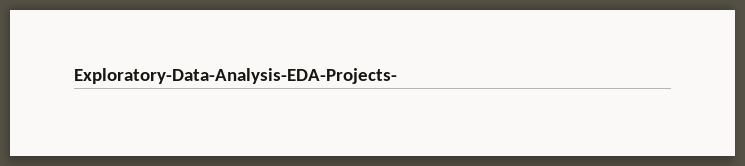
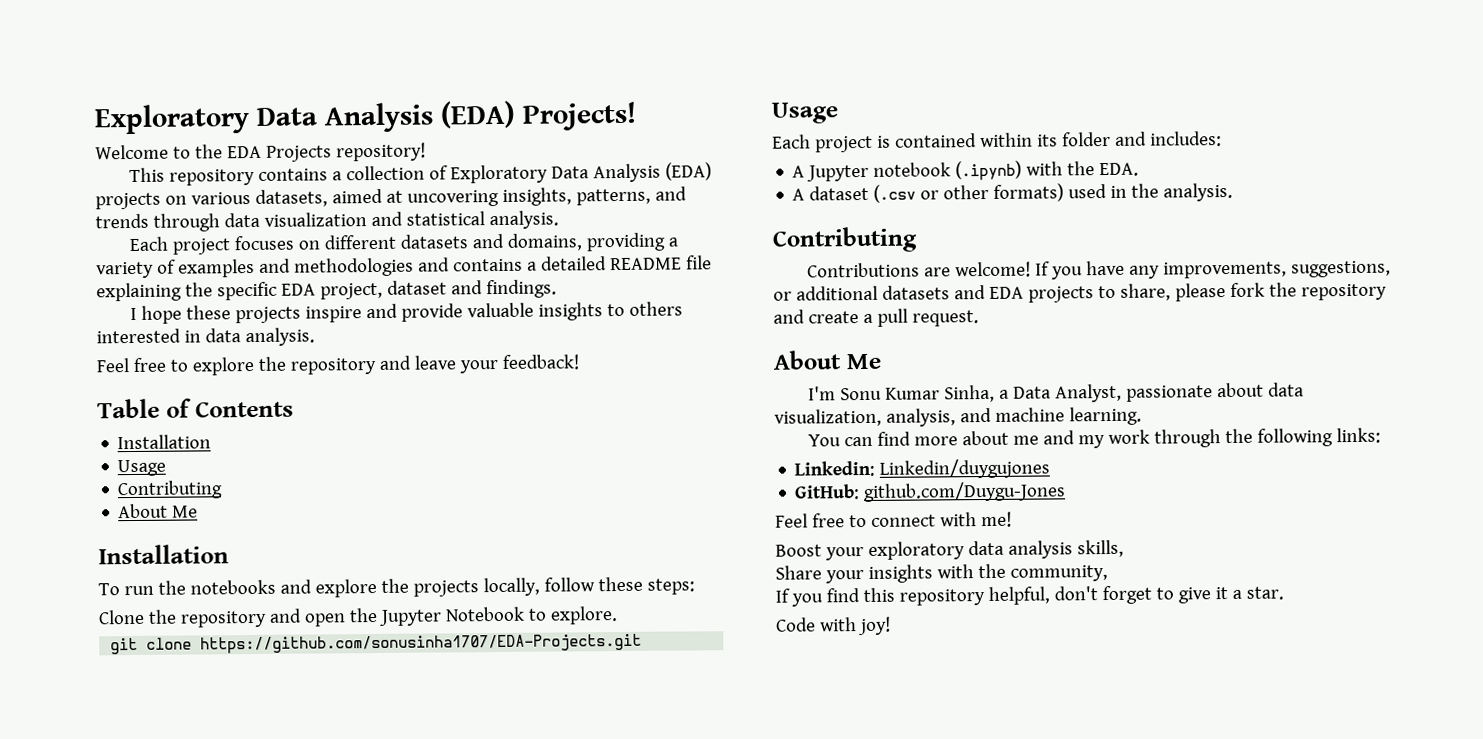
[74,68,397,84] Exploratory-Data-Analysis-EDA-Projects- -> [94,100,637,135] [95,142,426,162] [129,162,713,186] [95,186,687,210] [95,210,559,232] [129,232,679,255] [96,255,712,279] [96,279,557,302] [130,301,684,324] [96,327,315,347] [96,354,579,376] [97,398,294,419] [117,434,212,450] [117,459,167,477] [117,480,224,500] [118,503,199,519] [98,544,229,565] [98,576,695,598] [98,606,618,628] [110,633,643,655] [771,102,838,124] [772,131,1222,153] [792,160,1140,182] [792,182,1234,203] [772,226,918,253] [807,260,1392,280] [773,282,1387,303] [773,308,979,327] [773,350,881,370] [808,382,1305,403] [774,406,1142,427] [808,427,1382,449] [794,458,1051,479] [794,481,1067,502] [775,511,1012,528] [775,539,1124,561] [775,563,1108,584] [775,585,1284,607] [776,616,891,636] Exploratory Data Analysis (EDA) Projects! // Welcome to the EDA Projects repository! // This repository contains a collection of Exploratory Data Analysis (EDA) projects on various datasets, aimed at uncovering insights, patterns, and trends through data visualization and statistical analysis. // Each project focuses on different datasets and domains, providing a variety of examples and methodologies and contains a detailed README file explaining the specific EDA project, dataset and findings. // I hope these projects inspire and provide valuable insights to others interested in data analysis. // Feel free to explore the repository and leave your feedback! // Table of Contents // Installation // Usage // Contributing // About Me // Installation // To run the notebooks and explore the projects locally, follow these steps: // Clone the repository and open the Jupyter Notebook to explore. // git clone https://github.com/sonusinha1707/EDA-Projects.git // Usage // Each project is contained within its folder and includes: // A Jupyter notebook (.ipynb) with the EDA. // A dataset (.csv or other formats) used in the analysis. // Contributing // Contributions are welcome! If you have any improvements, suggestions, or additional datasets and EDA projects to share, please fork the repository and create a pull request. // About Me // I'm Sonu Kumar Sinha, a Data Analyst, passionate about data visualization, analysis, and machine learning. // You can find more about me and my work through the following links: // Linkedin: Linkedin/duygujones // GitHub: github.com/Duygu-Jones // Feel free to connect with me! // Boost your exploratory data analysis skills, // Share your insights with the community, // If you find this repository helpful, don't forget to give it a star. // Code with joy!

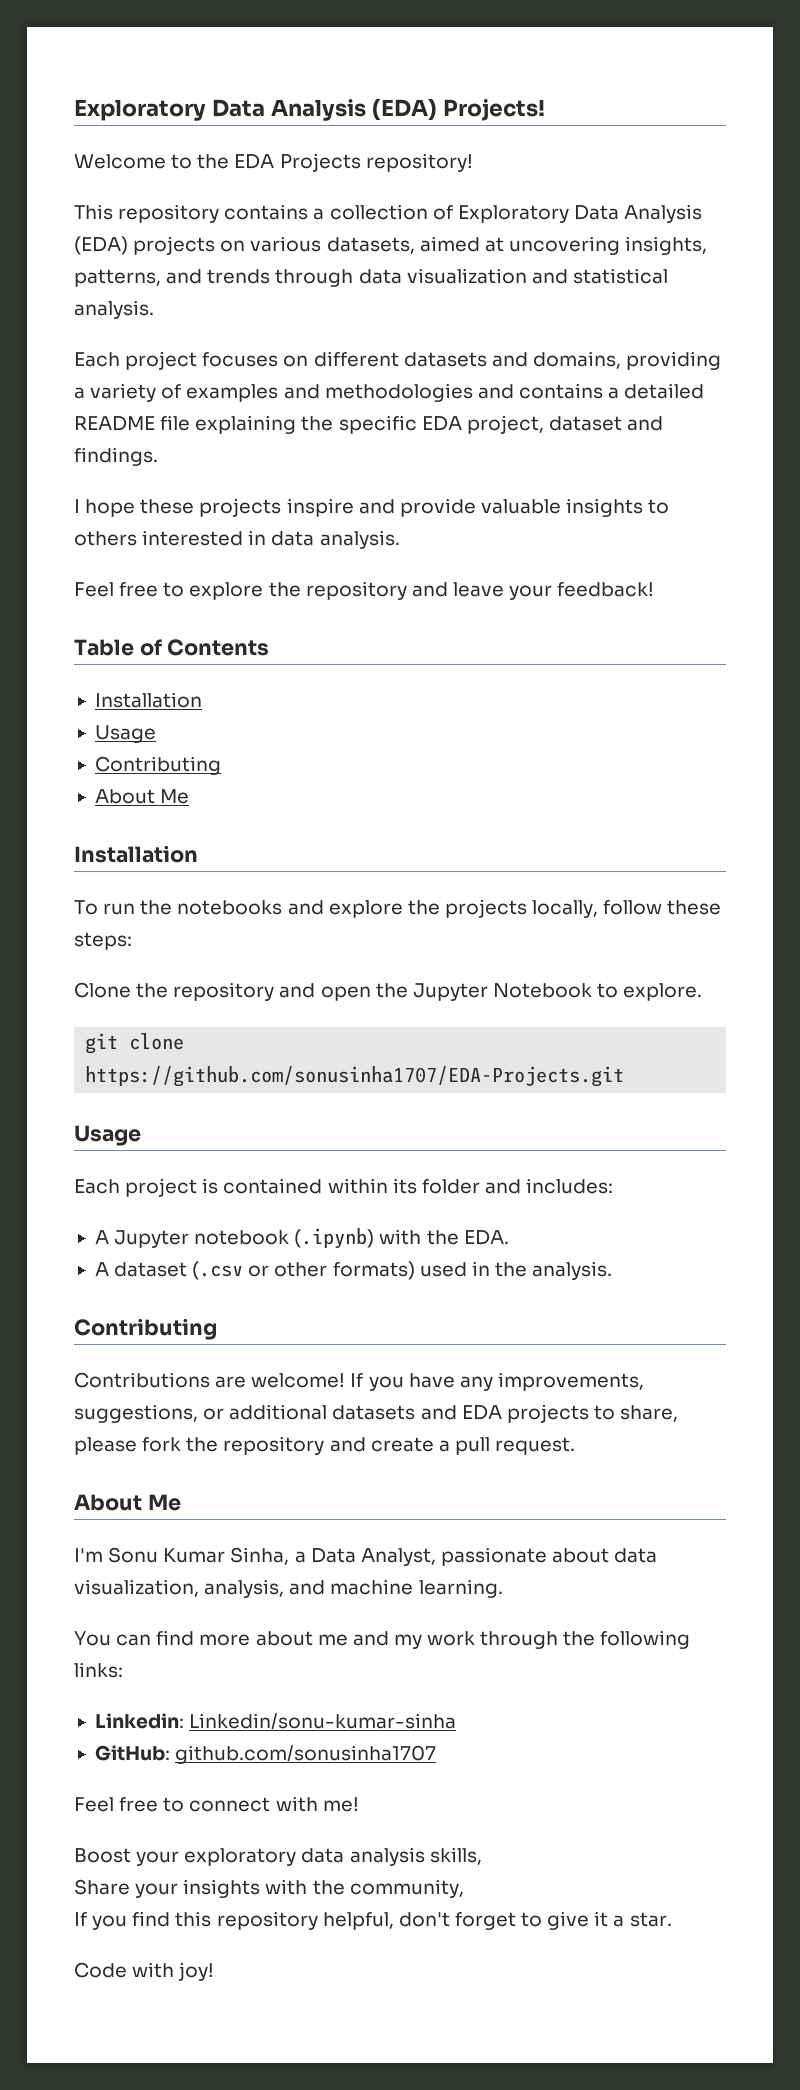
[879,458,1051,479] Linkedin/duygujones -> [189,1713,457,1730] Linkedin/sonu-kumar-sinha
[863,481,1067,502] github.com/Duygu-Jones -> [175,1745,437,1764] github.com/sonusinha1707

